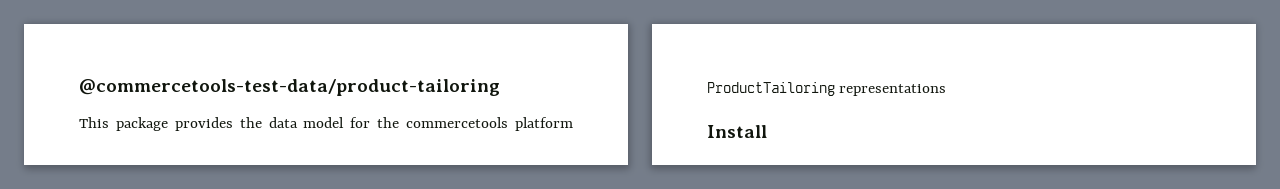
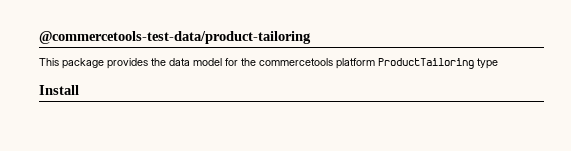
[839,84,947,96] representations -> [477,58,498,69] type

